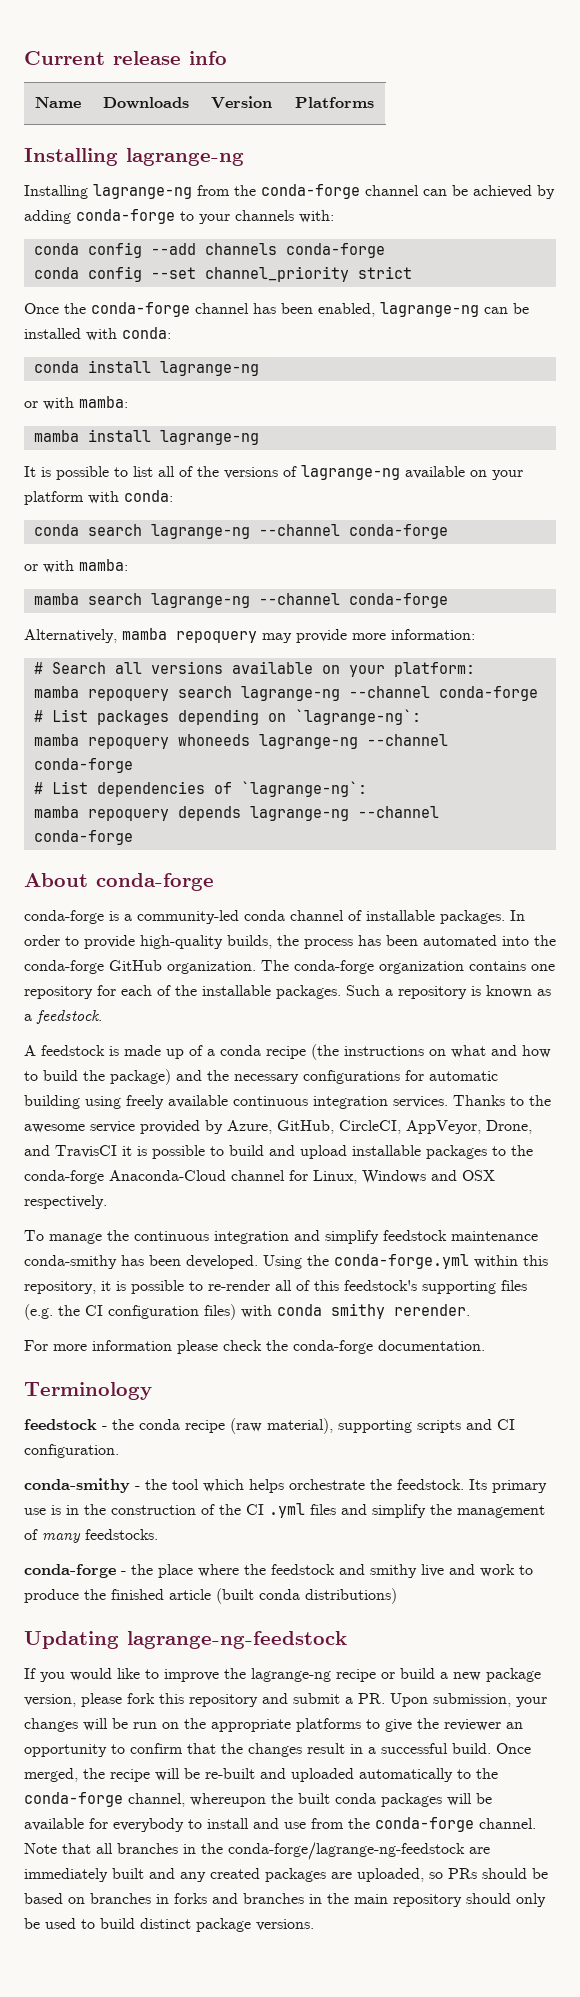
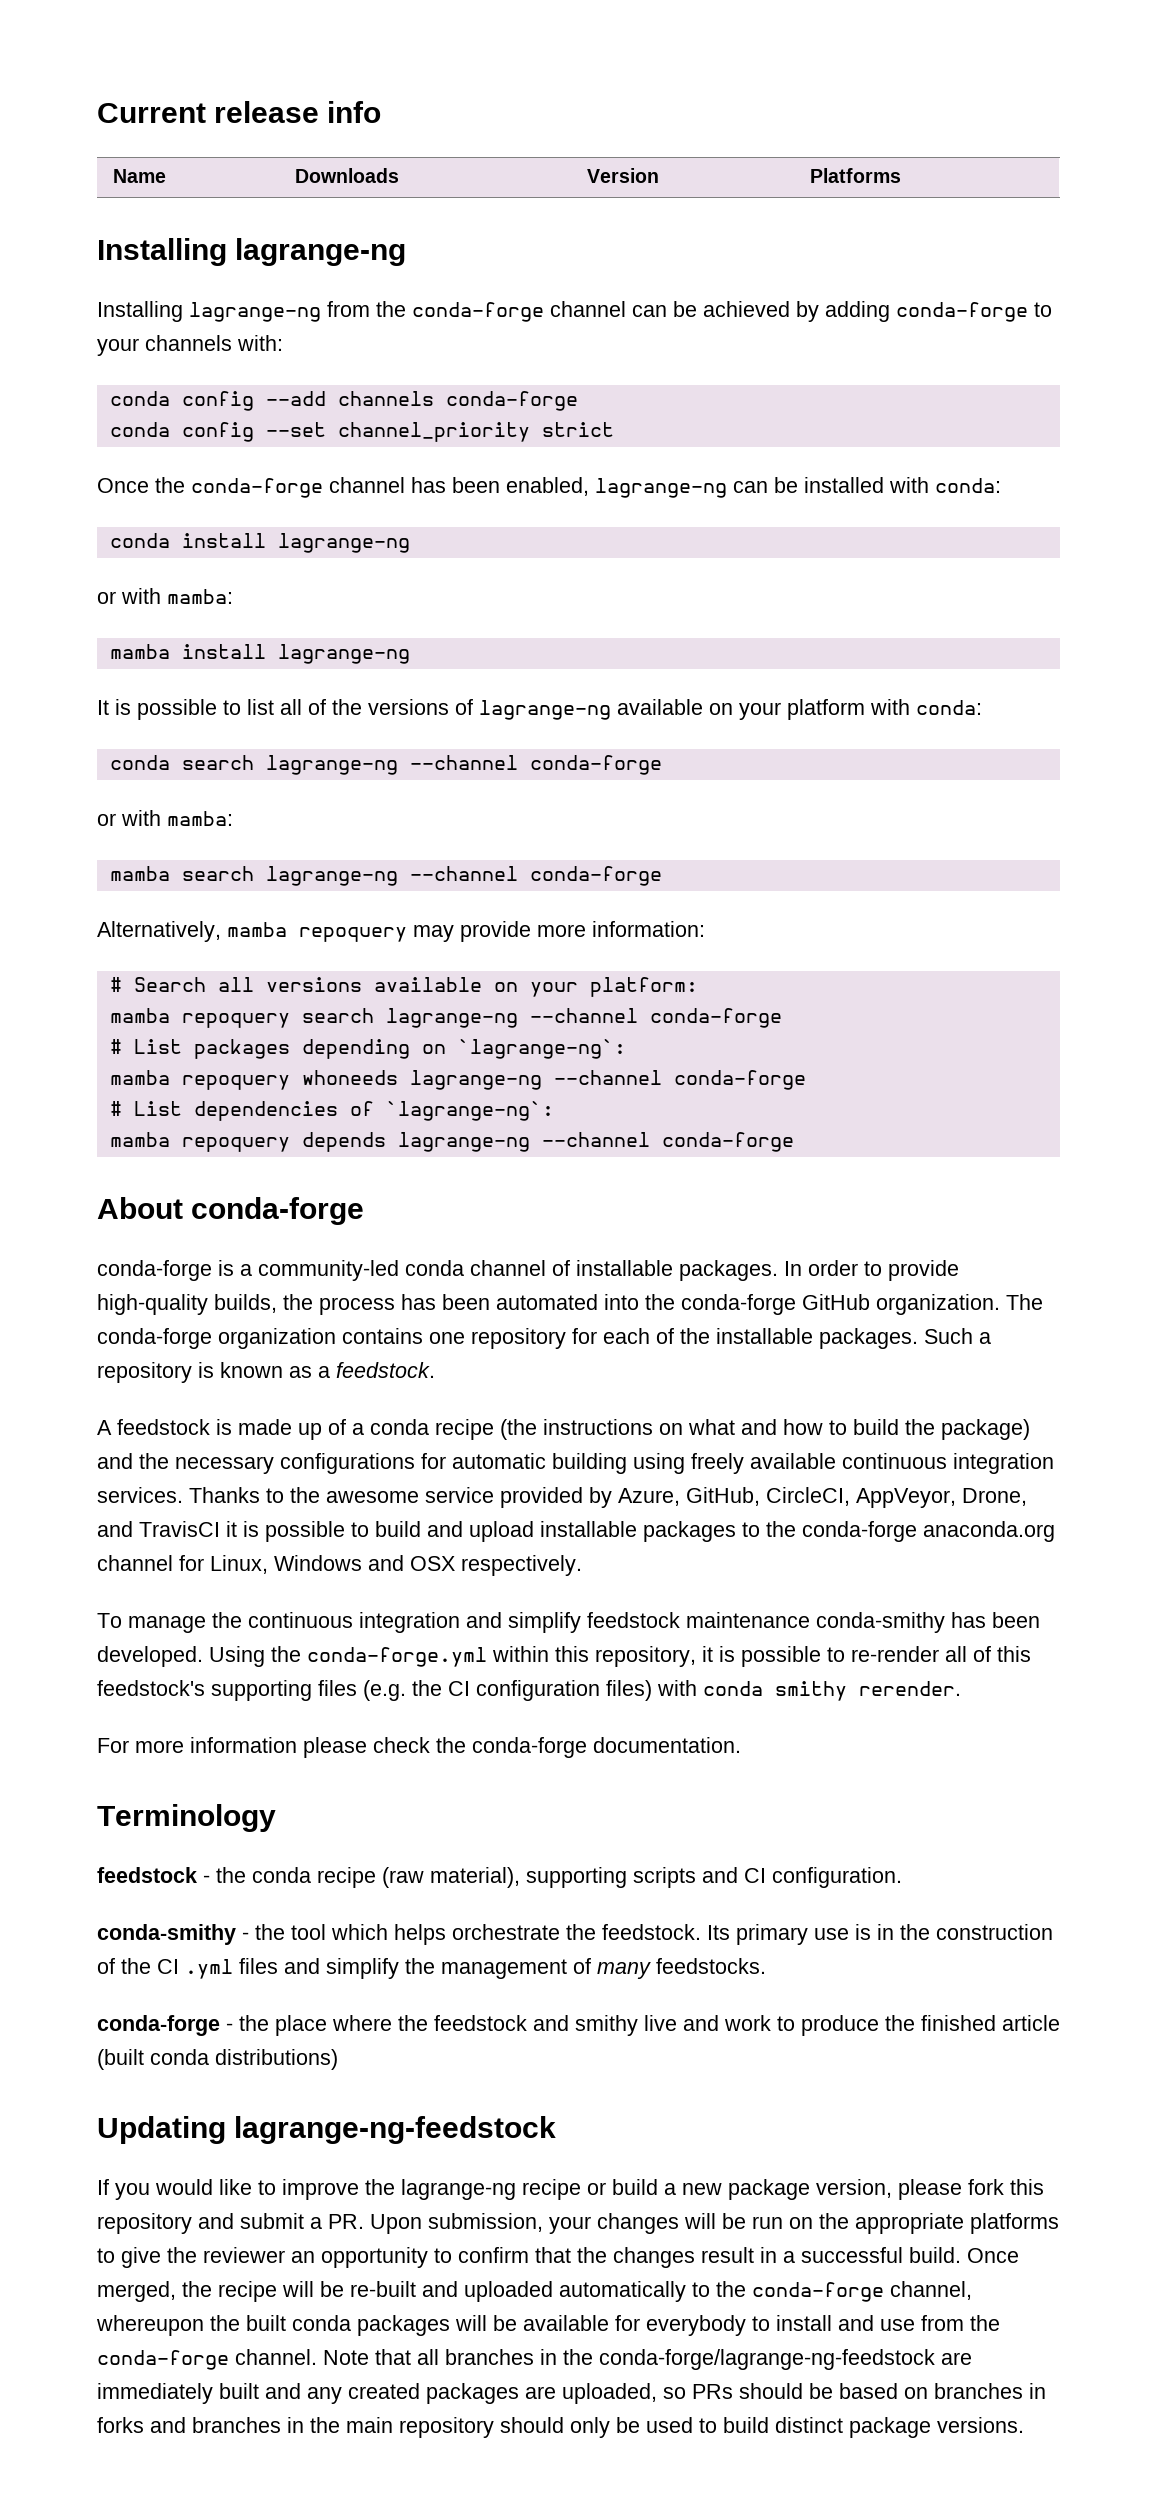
[109,1170,226,1181] Anaconda-Cloud -> [923,1521,1055,1542] anaconda.org

